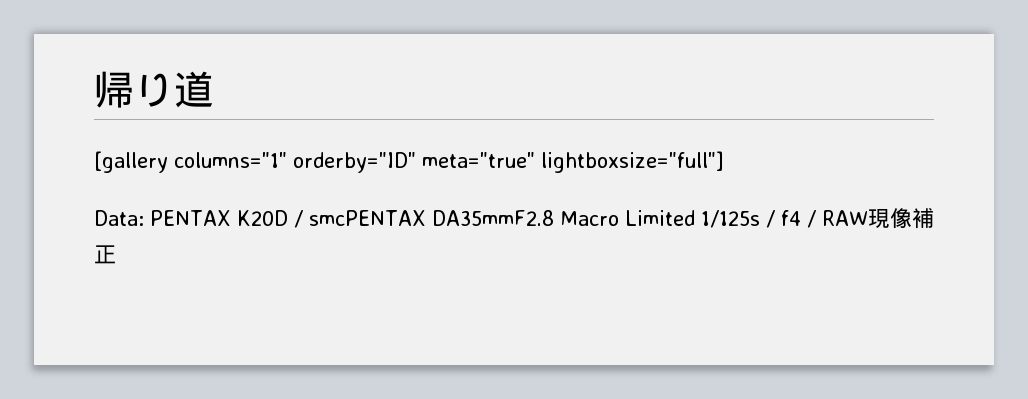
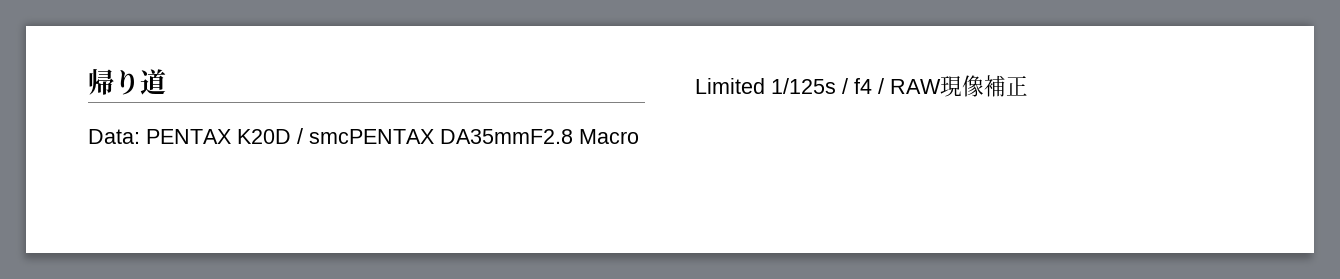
[94,151,724,173] // [gallery columns="1" orderby="ID" meta="true" lightboxsize="full"] -> (166, 82) none

